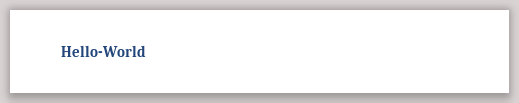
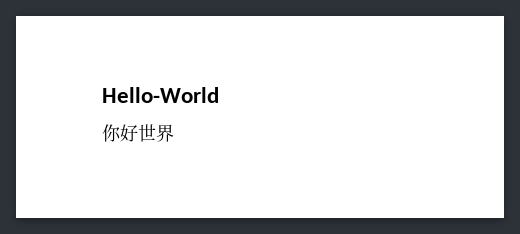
(146, 51) none -> [102,124,174,142] // 你好世界

